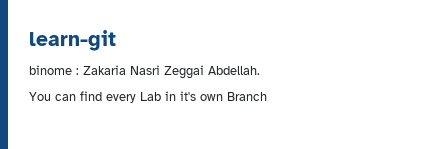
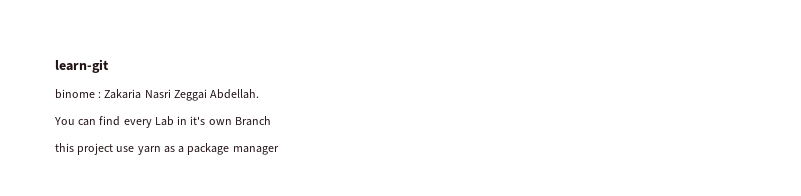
(267, 96) none -> [55,143,279,155] // this project use yarn as a package manager

